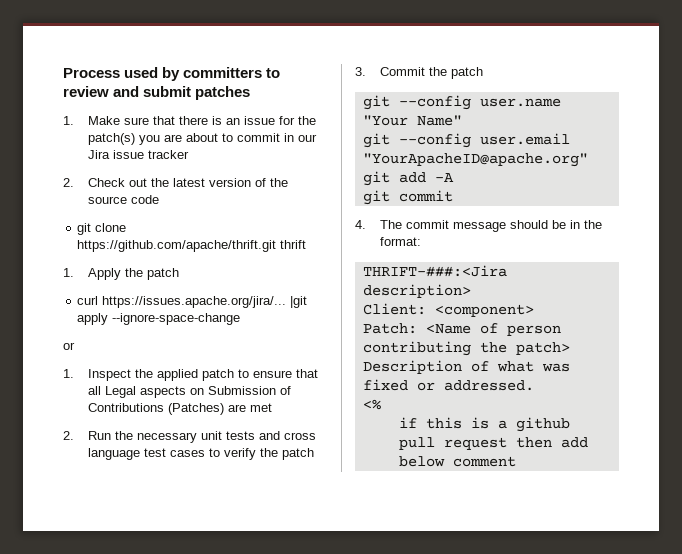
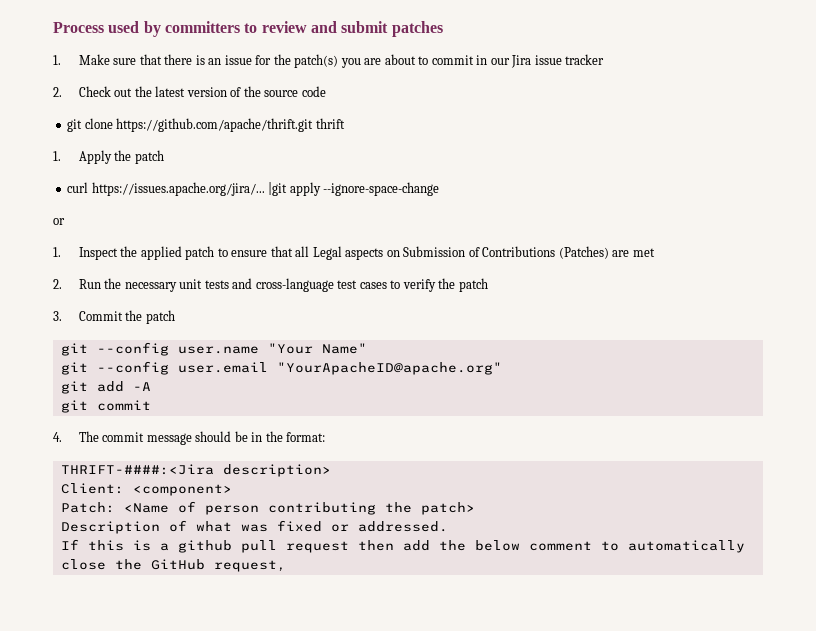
[283,432,316,440] [87,448,140,460] cross language -> [255,278,334,292] cross-language
[362,265,507,277] THRIFT-###:<Jira -> [60,464,214,475] THRIFT-####:<Jira
[362,399,381,410] [398,417,417,428] <% // if -> [60,539,79,550] If
(588, 442) none -> [438,540,466,551] the
(516, 461) none -> [600,540,745,553] [60,559,286,572] to automatically close the GitHub request,

